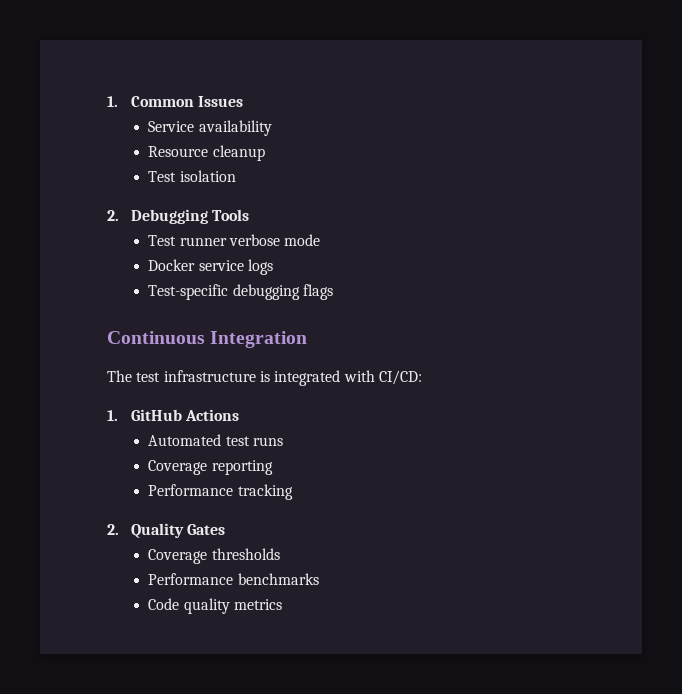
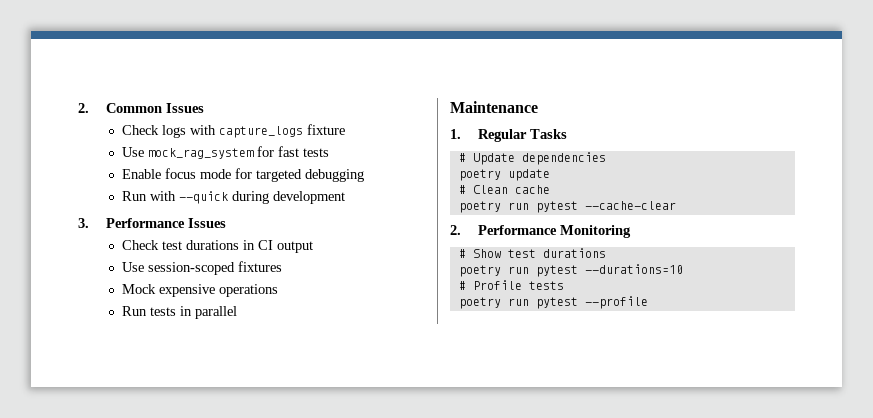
[107,96,118,107] 1. -> [78,103,89,113] 2.
[148,120,272,136] [148,145,265,161] [148,170,236,182] [107,209,250,224] [148,234,321,246] [148,259,273,275] [148,284,333,300] [107,331,308,348] [107,370,422,386] [107,409,240,421] [148,434,283,446] [148,460,273,475] [148,484,293,500] [107,523,226,538] [148,548,280,564] [148,573,319,585] [148,598,282,614] Service availability // Resource cleanup // Test isolation // 2. Debugging Tools // Test runner verbose mode // Docker service logs // Test-specific debugging flags // Continuous Integration // The test infrastructure is integrated with CI/CD: // 1. GitHub Actions // Automated test runs // Coverage reporting // Performance tracking // 2. Quality Gates // Coverage thresholds // Performance benchmarks // Code quality metrics -> [122,124,346,138] [122,146,330,159] [122,168,365,182] [122,191,346,204] [78,218,227,228] [122,240,314,253] [122,261,283,275] [122,284,279,297] [122,306,238,319] [450,101,538,113] [450,129,568,142] [458,152,606,165] [458,169,550,181] [458,185,550,194] [458,201,676,213] [450,225,632,238] [458,248,606,258] [458,264,683,277] [458,280,564,290] [458,296,648,309] Check logs with capture_logs fixture // Use mock_rag_system for fast tests // Enable focus mode for targeted debugging // Run with --quick during development // 3. Performance Issues // Check test durations in CI output // Use session-scoped fixtures // Mock expensive operations // Run tests in parallel // Maintenance // 1. Regular Tasks // # Update dependencies // poetry update // # Clean cache // poetry run pytest --cache-clear // 2. Performance Monitoring // # Show test durations // poetry run pytest --durations=10 // # Profile tests // poetry run pytest --profile

